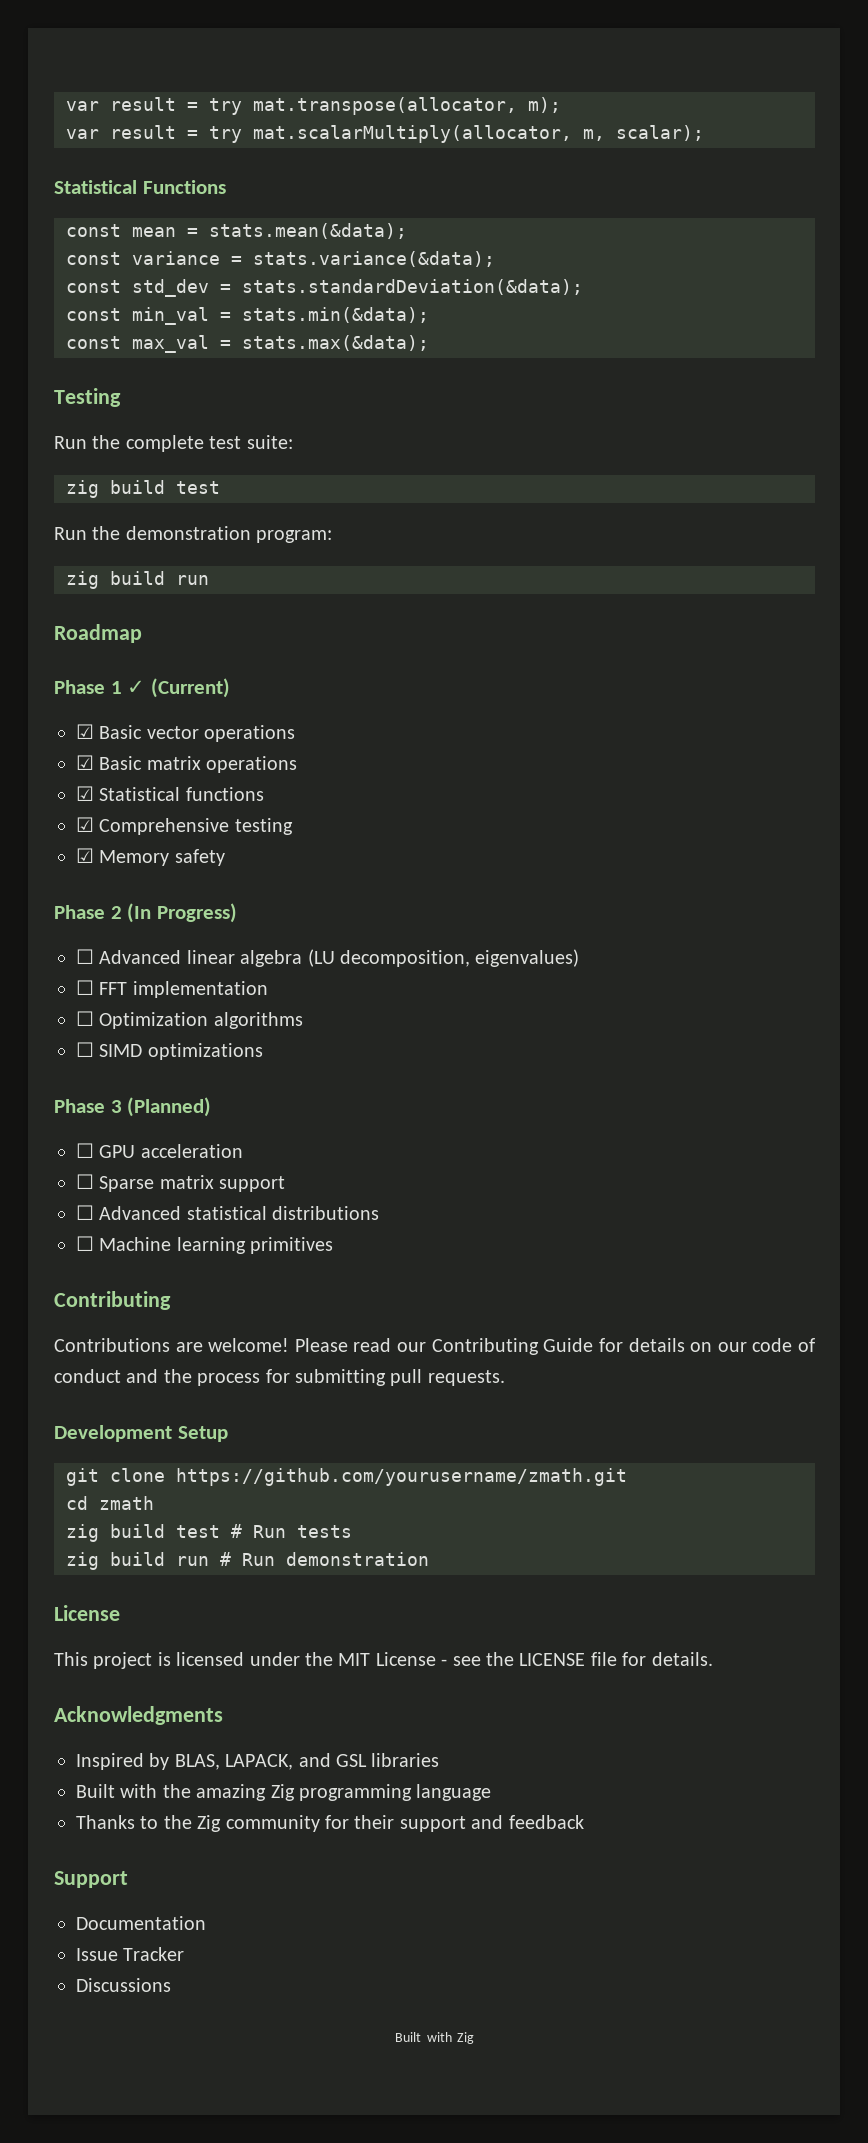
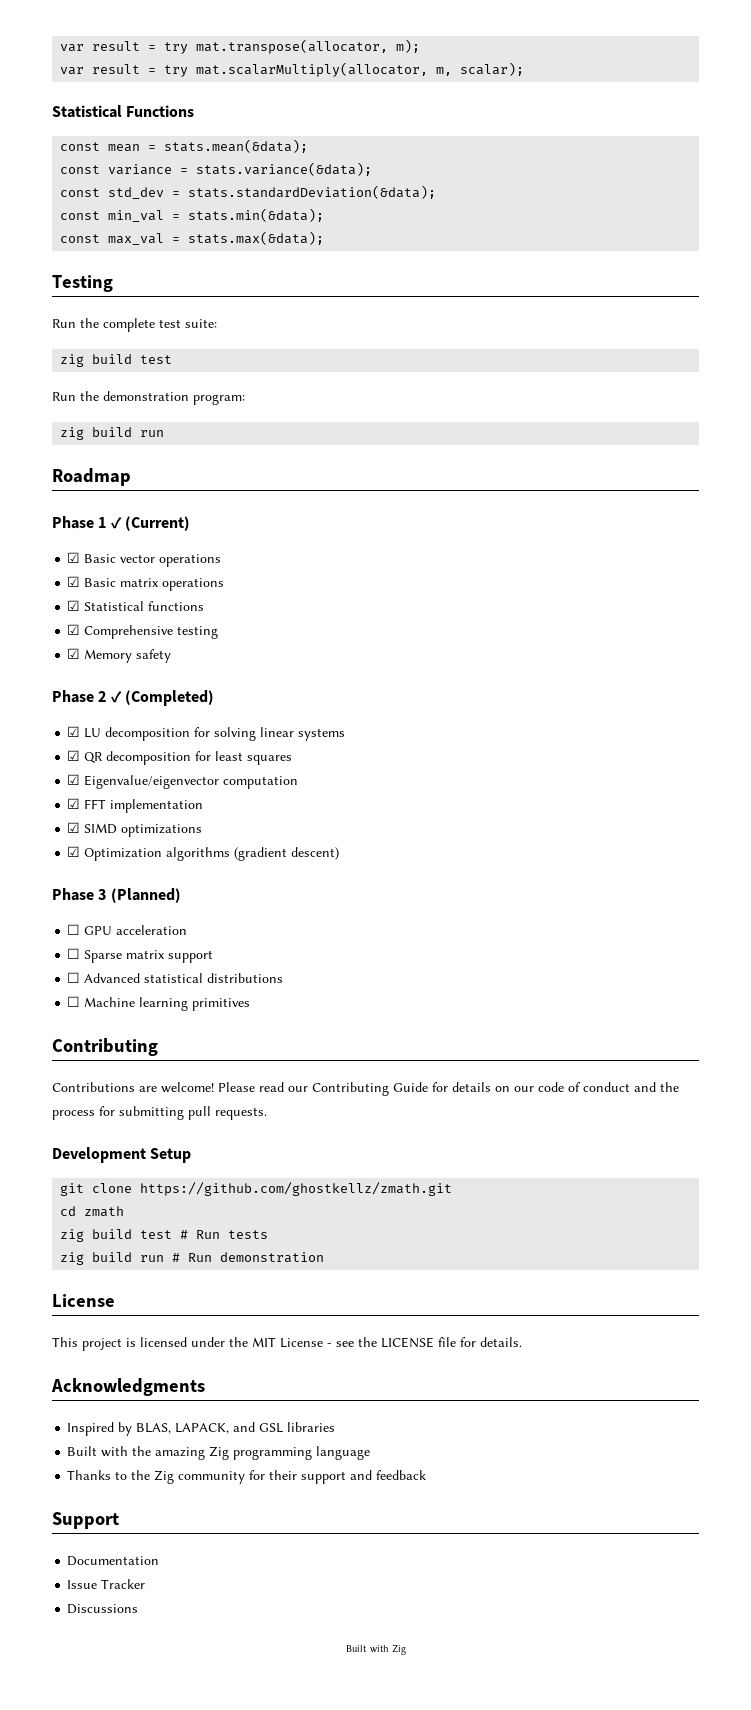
[127,903,238,923] [76,949,580,967] [76,980,268,998] [76,1011,94,1026] (In Progress) // ☐ Advanced linear algebra (LU decomposition, eigenvalues) // ☐ FFT implementation // ☐ -> [110,690,214,706] [67,726,346,741] [67,750,293,765] [67,774,299,789] [67,798,204,813] [67,822,203,837] [67,846,81,857] ✓ (Completed) // ☑ LU decomposition for solving linear systems // ☑ QR decomposition for least squares // ☑ Eigenvalue/eigenvector computation // ☑ FFT implementation // ☑ SIMD optimizations // ☑
[76,1042,263,1060] // ☐ SIMD optimizations -> [234,847,340,861] (gradient descent)
[176,1468,627,1486] https://github.com/yourusername/zmath.git -> [140,1182,453,1196] https://github.com/ghostkellz/zmath.git

